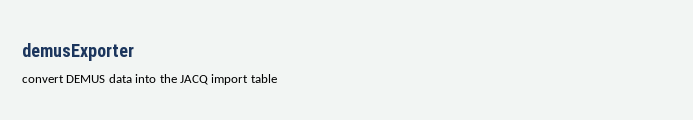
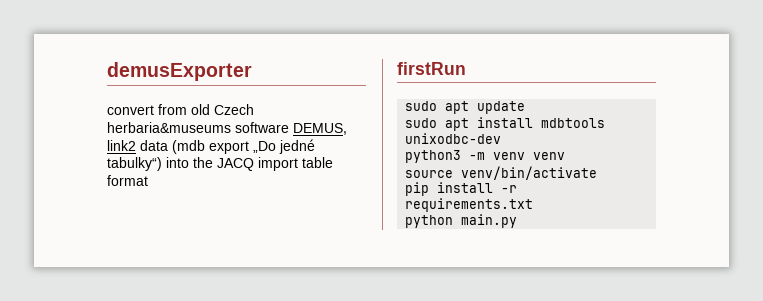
[66,74,132,83] DEMUS data -> [158,104,254,115] [107,122,347,135] [107,139,315,154] [107,157,162,171] from old Czech herbaria&museums software DEMUS, link2 data (mdb export „Do jedné tabulky“)
(277, 78) none -> [107,175,148,186] [397,62,466,75] [405,101,526,114] [405,117,606,131] [405,133,502,144] [405,150,566,163] [405,166,598,180] [405,182,518,196] [405,198,534,212] [405,214,518,228] format // firstRun // sudo apt update // sudo apt install mdbtools unixodbc-dev // python3 -m venv venv // source venv/bin/activate // pip install -r requirements.txt // python main.py

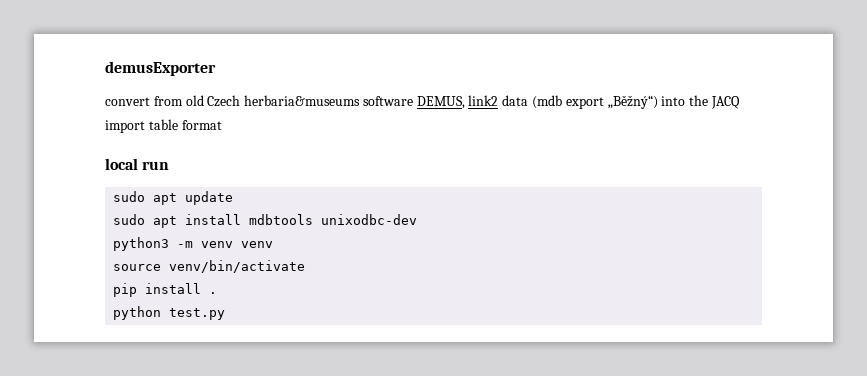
[253,139,315,154] [107,157,162,171] „Do jedné tabulky“) -> [607,95,658,109] „Běžný“)
[397,62,466,75] firstRun -> [105,158,170,170] local run
[501,185,518,193] [405,198,534,212] -r requirements.txt -> [209,292,218,294] .
[461,214,518,228] main.py -> [169,308,226,320] test.py

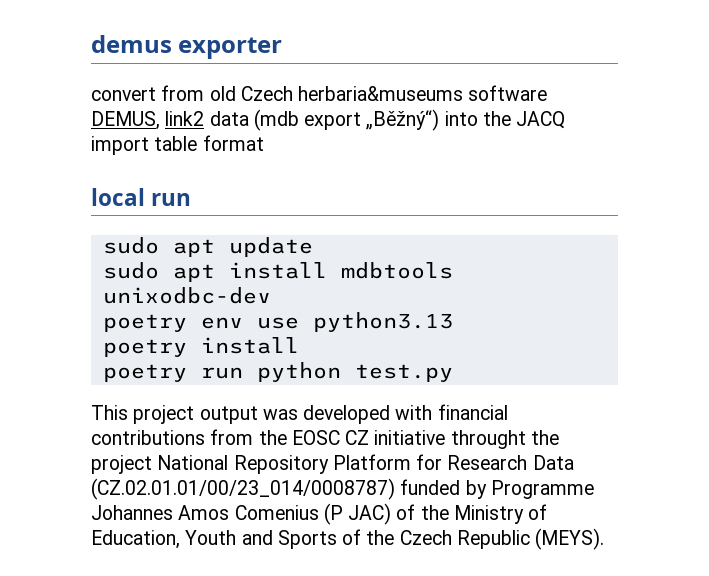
[105,61,216,76] demusExporter -> [91,35,283,59] demus exporter
[113,237,274,251] [113,260,306,273] [113,283,218,297] [113,306,226,320] python3 -m venv venv // source venv/bin/activate // pip install . // python test.py -> [102,312,453,332] [102,337,299,357] [102,362,453,382] [91,404,508,424] [91,429,559,449] [91,454,574,474] [91,478,594,500] [91,503,548,525] [91,528,605,550] poetry env use python3.13 // poetry install // poetry run python test.py // This project output was developed with financial contributions from the EOSC CZ initiative throught the project National Repository Platform for Research Data (CZ.02.01.01/00/23_014/0008787) funded by Programme Johannes Amos Comenius (P JAC) of the Ministry of Education, Youth and Sports of the Czech Republic (MEYS).

